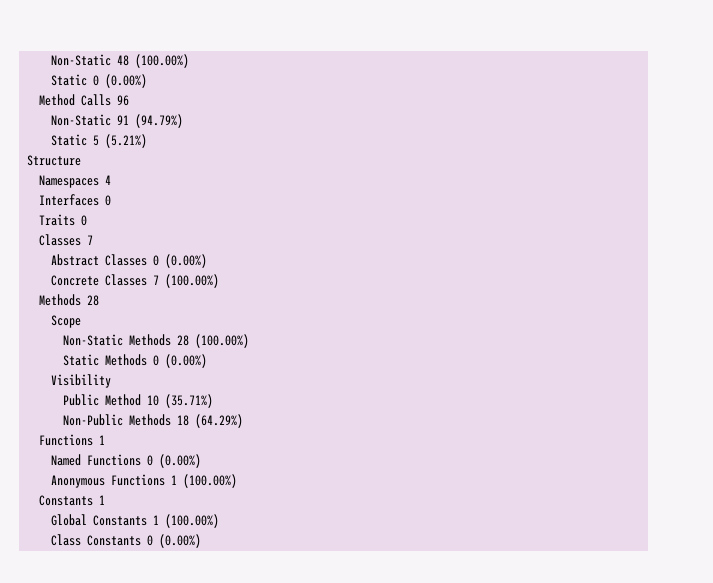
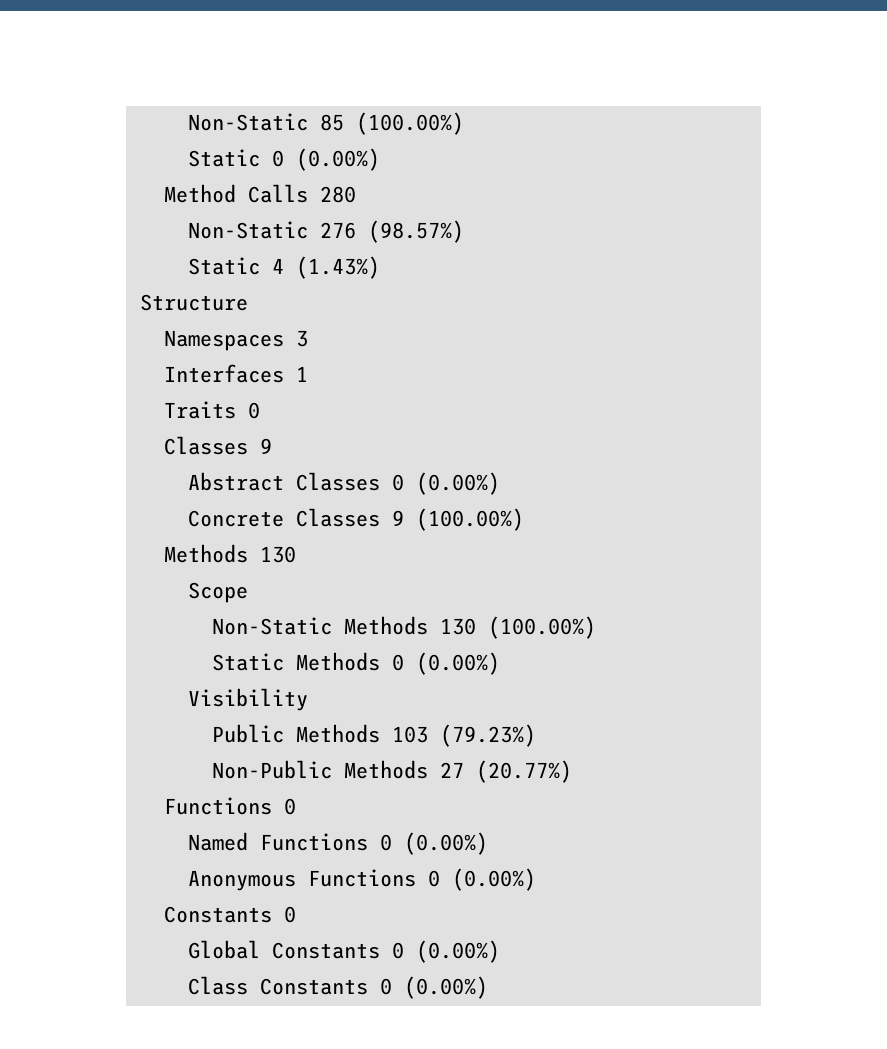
[51,54,130,66] Non-Static 48 -> [187,113,344,131] Non-Static 85
[117,95,130,106] [51,114,184,128] [51,134,148,148] 96 // Non-Static 91 (94.79%) // Static 5 (5.21%) -> [319,186,356,203] [187,220,464,243] [187,256,380,279] 280 // Non-Static 276 (98.57%) // Static 4 (1.43%)
[105,175,112,185] 4 -> [295,330,308,347] 3
[105,195,112,206] 0 -> [295,366,308,382] 1
[87,235,94,245] 7 -> [259,438,272,454] 9
[153,275,160,285] 7 -> [391,510,404,526] 9
[87,295,100,306] 28 -> [259,546,296,563] 130
[177,335,190,346] 28 -> [439,618,476,635] 130
[105,394,214,408] Method 10 (35.71%) -> [295,724,536,747] Methods 103 (79.23%)
[177,414,244,428] [39,434,106,446] 18 (64.29%) // Functions 1 -> [439,760,572,783] [163,797,296,815] 27 (20.77%) // Functions 0
[171,474,238,488] [39,495,106,506] 1 (100.00%) // Constants 1 -> [427,868,536,891] [163,906,296,923] 0 (0.00%) // Constants 0
[153,514,220,528] 1 (100.00%) -> [391,940,500,963] 0 (0.00%)

